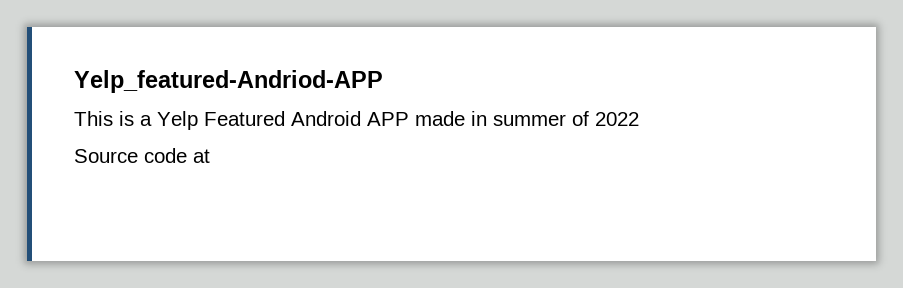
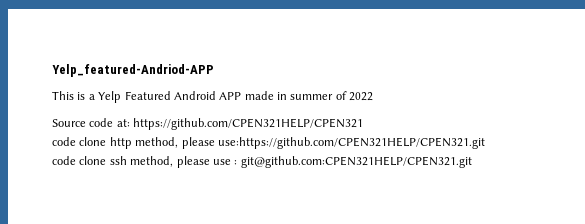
[193,149,210,163] at -> [116,118,364,130] [52,137,485,149] [52,156,472,168] at: https://github.com/CPEN321HELP/CPEN321 // code clone http method, please use:https://github.com/CPEN321HELP/CPEN321.git // code clone ssh method, please use : git@github.com:CPEN321HELP/CPEN321.git

